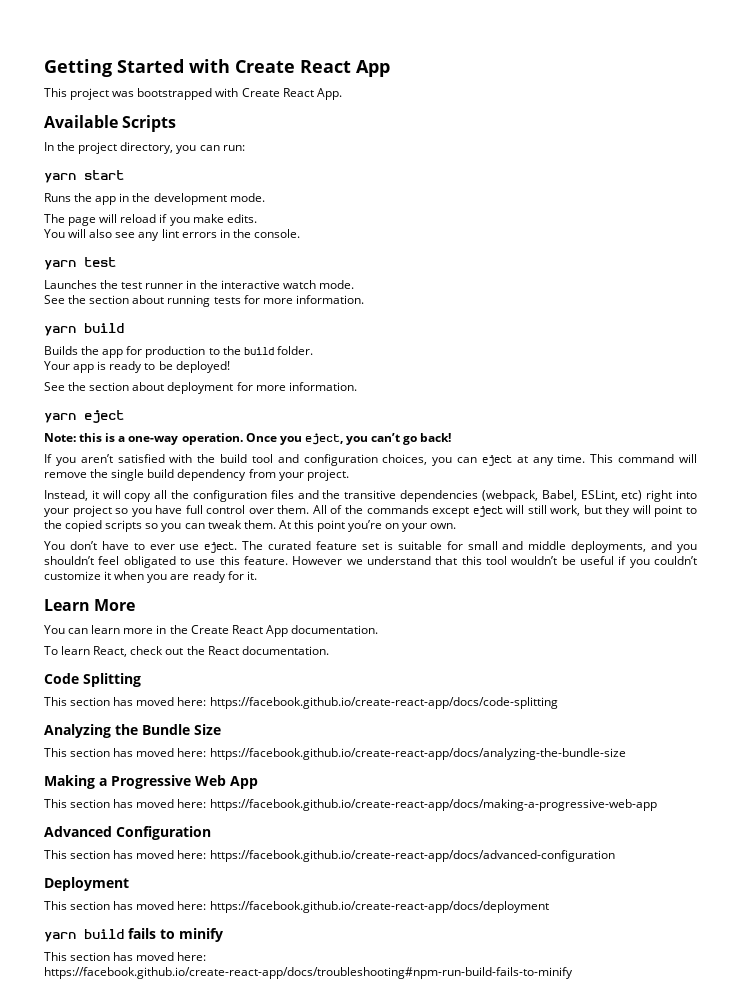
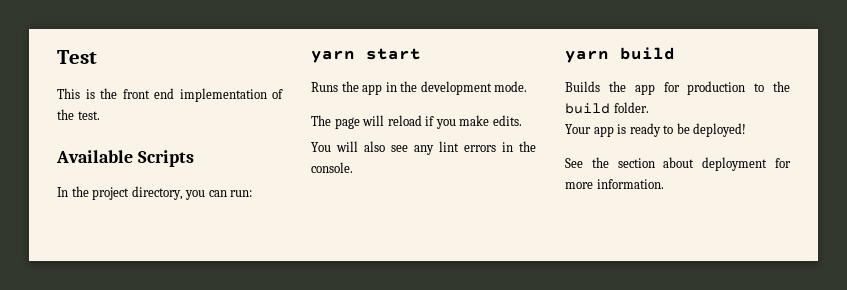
[44,59,390,77] [44,88,342,100] Getting Started with Create React App // This project was bootstrapped with Create React App. -> [57,50,97,64] [57,88,283,102] [57,109,100,120] Test // This is the front end implementation of the test.
[44,257,116,270] [44,280,354,289] [44,295,364,307] // yarn test // Launches the test runner in the interactive watch mode. // See the section about running tests for more information. -> (353, 167) none
[44,410,124,423] [44,433,452,445] [44,454,698,466] [44,469,349,481] [44,490,697,502] [44,505,697,517] [44,520,457,532] [44,541,698,553] [44,556,698,568] [44,571,257,583] [44,599,136,611] [44,625,378,637] [44,646,329,657] [44,673,141,687] [44,697,558,709] [44,724,221,738] [44,748,626,760] [44,775,258,789] [44,799,657,811] [44,826,211,840] [44,850,615,862] [44,877,129,891] [44,901,549,913] [44,928,223,942] [44,952,207,961] [44,967,573,979] // yarn eject // Note: this is a one-way operation. Once you eject, you can’t go back! // If you aren’t satisfied with the build tool and configuration choices, you can eject at any time. This command will remove the single build dependency from your project. // Instead, it will copy all the configuration files and the transitive dependencies (webpack, Babel, ESLint, etc) right into your project so you have full control over them. All of the commands except eject will still work, but they will point to the copied scripts so you can tweak them. At this point you’re on your own. // You don’t have to ever use eject. The curated feature set is suitable for small and middle deployments, and you shouldn’t feel obligated to use this feature. However we understand that this tool wouldn’t be useful if you couldn’t customize it when you are ready for it. // Learn More // You can learn more in the Create React App documentation. // To learn React, check out the React documentation. // Code Splitting // This section has moved here: https://facebook.github.io/create-react-app/docs/code-splitting // Analyzing the Bundle Size // This section has moved here: https://facebook.github.io/create-react-app/docs/analyzing-the-bundle-size // Making a Progressive Web App // This section has moved here: https://facebook.github.io/create-react-app/docs/making-a-progressive-web-app // Advanced Configuration // This section has moved here: https://facebook.github.io/create-react-app/docs/advanced-configuration // Deployment // This section has moved here: https://facebook.github.io/create-react-app/docs/deployment // yarn build fails to minify // This section has moved here: https://facebook.github.io/create-react-app/docs/troubleshooting#npm-run-build-fails-to-minify -> (664, 184) none

